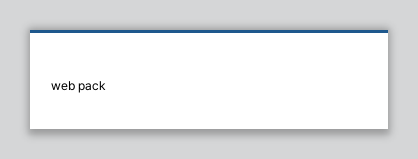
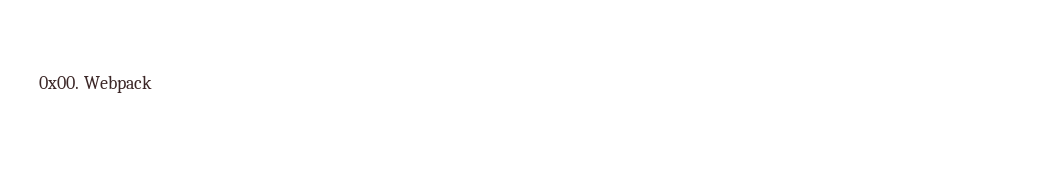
[51,81,107,93] web pack -> [39,75,152,93] 0x00. Webpack

